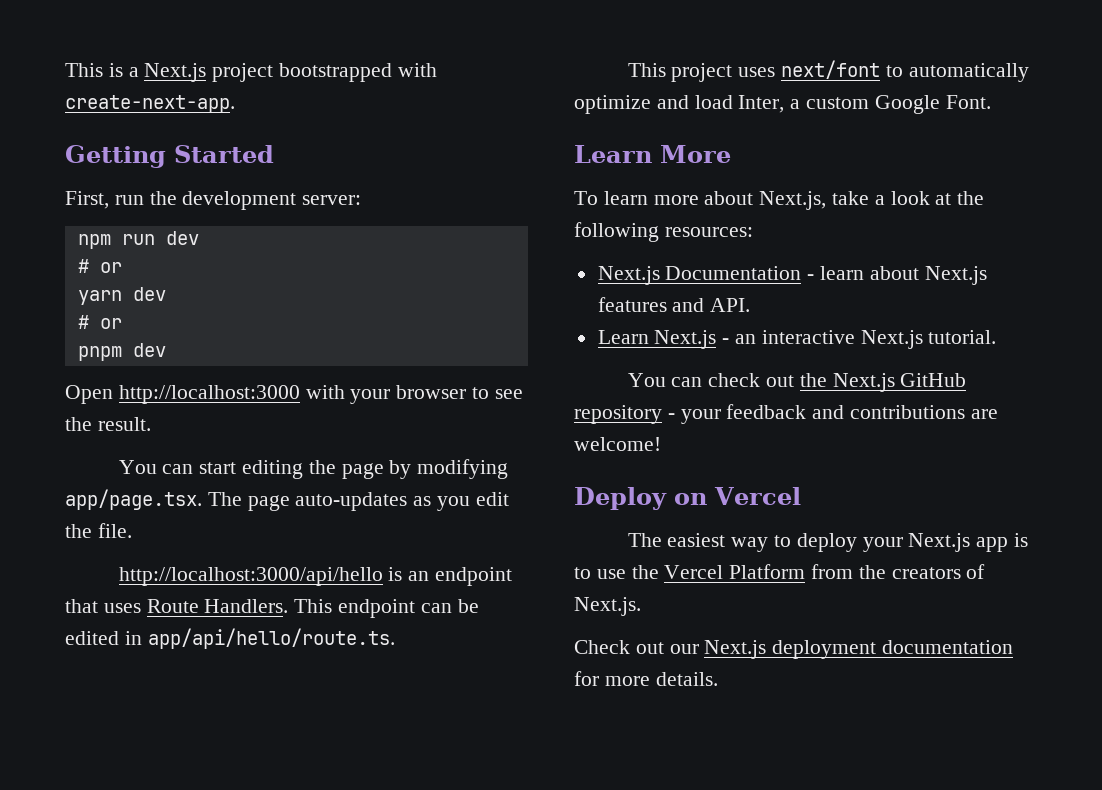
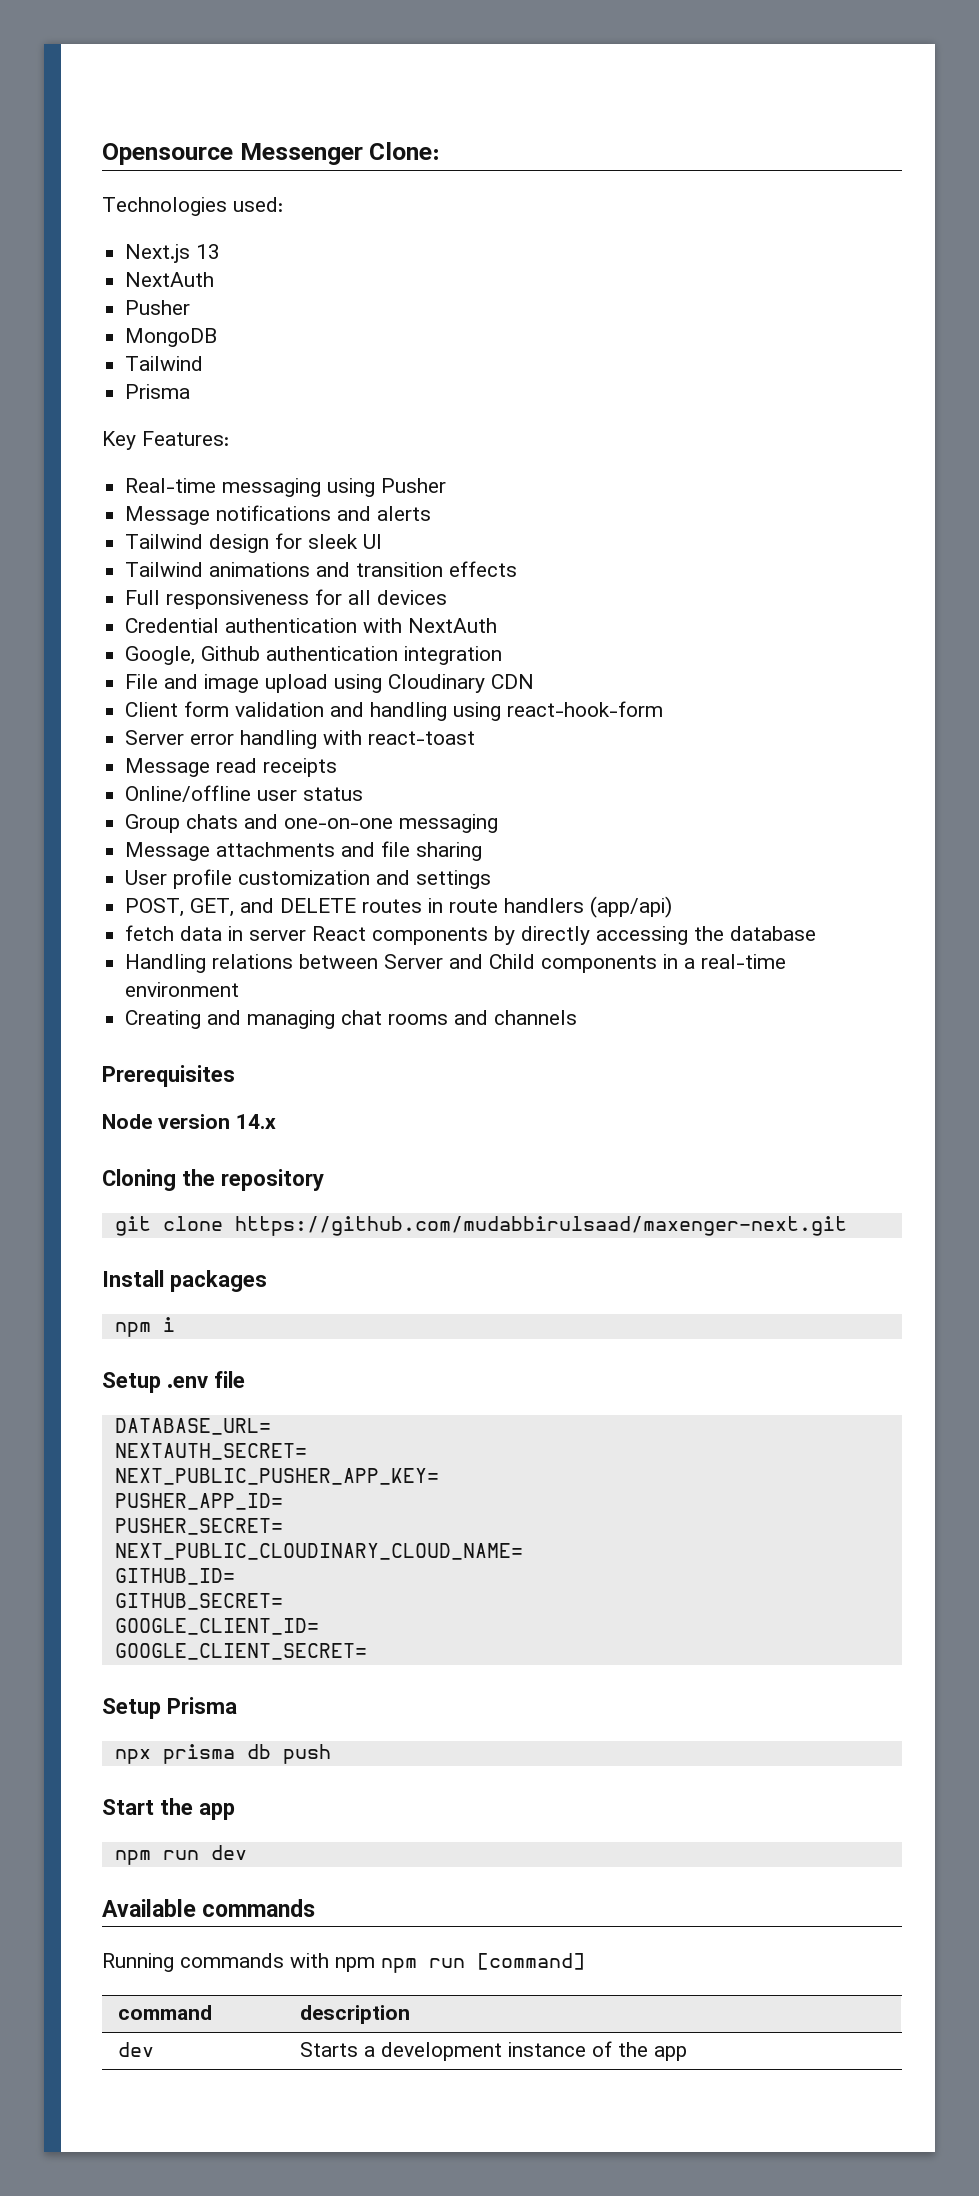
[65,63,437,82] [65,95,235,113] [65,145,274,168] [65,191,362,210] [77,231,199,249] [77,259,122,273] [77,287,166,305] [77,315,122,329] [77,343,166,361] [65,385,523,404] [65,417,151,431] [118,459,509,479] [65,489,509,511] [65,523,132,538] [118,567,512,586] [65,599,479,618] [65,628,395,649] [627,60,1029,82] [574,95,991,114] [574,145,731,163] [574,191,985,210] [574,222,753,242] [597,266,987,285] [597,297,751,312] [597,330,997,349] [627,373,967,392] [574,404,998,424] [574,437,661,451] [574,487,801,510] [627,533,1029,552] [574,564,986,579] [574,597,641,616] [574,640,1014,659] [574,671,718,686] This is a Next.js project bootstrapped with create-next-app. // Getting Started // First, run the development server: // npm run dev // # or // yarn dev // # or // pnpm dev // Open http://localhost:3000 with your browser to see the result. // You can start editing the page by modifying app/page.tsx. The page auto-updates as you edit the file. // http://localhost:3000/api/hello is an endpoint that uses Route Handlers. This endpoint can be edited in app/api/hello/route.ts. // This project uses next/font to automatically optimize and load Inter, a custom Google Font. // Learn More // To learn more about Next.js, take a look at the following resources: // Next.js Documentation - learn about Next.js features and API. // Learn Next.js - an interactive Next.js tutorial. // You can check out the Next.js GitHub repository - your feedback and contributions are welcome! // Deploy on Vercel // The easiest way to deploy your Next.js app is to use the Vercel Platform from the creators of Next.js. // Check out our Next.js deployment documentation for more details. -> [102,142,441,165] [102,197,283,216] [125,244,221,263] [125,272,215,287] [125,300,191,315] [125,328,218,347] [125,356,204,371] [125,384,191,399] [102,431,229,450] [125,478,447,497] [125,505,432,525] [125,533,383,553] [125,561,518,577] [125,589,448,609] [125,618,498,633] [125,646,503,665] [125,674,535,693] [125,701,664,721] [125,730,476,749] [125,758,338,777] [125,785,364,802] [125,814,499,833] [125,841,483,861] [125,869,492,889] [125,896,673,918] [125,925,817,945] [125,954,787,973] [125,982,240,997] [125,1010,578,1029] [102,1065,235,1087] [102,1114,276,1129] [102,1169,324,1191] [114,1216,847,1236] [102,1270,267,1292] [114,1317,175,1337] [102,1371,245,1393] [114,1418,271,1435] [114,1443,307,1460] [114,1468,439,1485] [114,1493,283,1510] [114,1518,283,1535] [114,1543,523,1560] [114,1568,235,1585] [114,1593,283,1610] [114,1618,319,1635] [114,1643,367,1660] [102,1697,237,1719] [114,1744,331,1764] [102,1798,235,1820] [114,1845,247,1865] [102,1899,316,1917] [102,1953,585,1973] [117,2005,212,2020] [299,2005,410,2024] [117,2042,154,2057] [299,2041,687,2061] Opensource Messenger Clone: // Technologies used: // Next.js 13 // NextAuth // Pusher // MongoDB // Tailwind // Prisma // Key Features: // Real-time messaging using Pusher // Message notifications and alerts // Tailwind design for sleek UI // Tailwind animations and transition effects // Full responsiveness for all devices // Credential authentication with NextAuth // Google, Github authentication integration // File and image upload using Cloudinary CDN // Client form validation and handling using react-hook-form // Server error handling with react-toast // Message read receipts // Online/offline user status // Group chats and one-on-one messaging // Message attachments and file sharing // User profile customization and settings // POST, GET, and DELETE routes in route handlers (app/api) // fetch data in server React components by directly accessing the database // Handling relations between Server and Child components in a real-time environment // Creating and managing chat rooms and channels // Prerequisites // Node version 14.x // Cloning the repository // git clone https://github.com/mudabbirulsaad/maxenger-next.git // Install packages // npm i // Setup .env file // DATABASE_URL= // NEXTAUTH_SECRET= // NEXT_PUBLIC_PUSHER_APP_KEY= // PUSHER_APP_ID= // PUSHER_SECRET= // NEXT_PUBLIC_CLOUDINARY_CLOUD_NAME= // GITHUB_ID= // GITHUB_SECRET= // GOOGLE_CLIENT_ID= // GOOGLE_CLIENT_SECRET= // Setup Prisma // npx prisma db push // Start the app // npm run dev // Available commands // Running commands with npm npm run [command] // command | description // dev | Starts a development instance of the app

